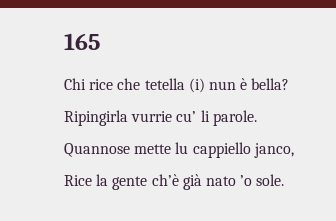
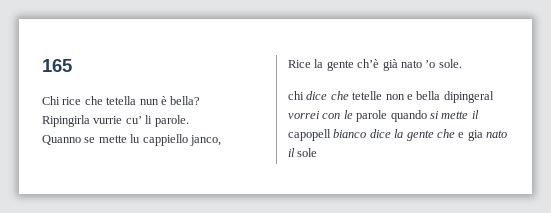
[188,78,205,93] (i) -> (137, 100) none
[64,143,130,157] Quannose -> [42,135,96,145] Quanno se
(285, 180) none -> [288,91,494,103] [288,110,479,122] [288,129,507,141] [288,148,318,157] // chi dice che tetelle non e bella dipingeral vorrei con le parole quando si mette il capopell bianco dice la gente che e gia nato il sole

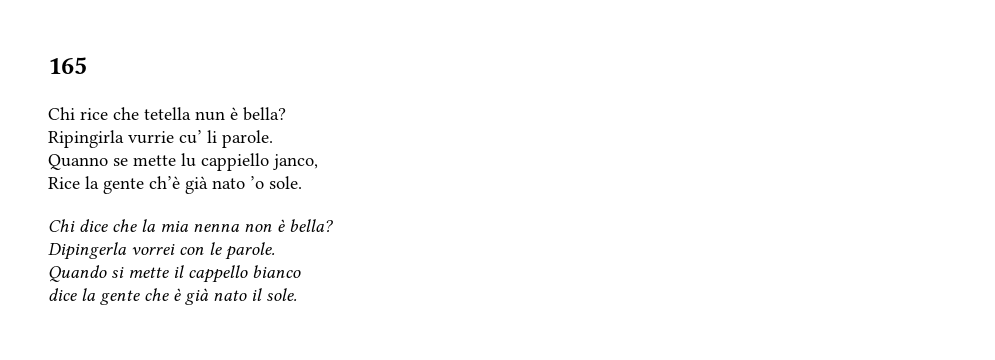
[288,91,304,100] chi -> [48,219,75,232] Chi
[352,91,494,103] tetelle non e bella dipingeral -> [141,219,333,232] [48,242,127,260] la mia nenna non è bella? // Dipingerla
[356,110,427,122] parole quando -> [225,242,275,260] [48,265,107,282] parole. // Quando
[288,129,331,141] capopell -> [188,265,248,283] cappello
(367, 133) none -> (301, 271) //
[458,130,483,141] e gia -> [173,288,209,305] è già
[297,148,318,157] sole -> [266,288,297,301] sole.

